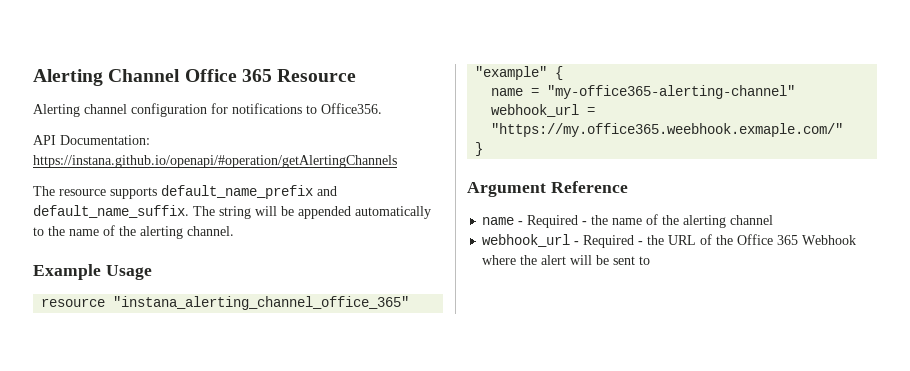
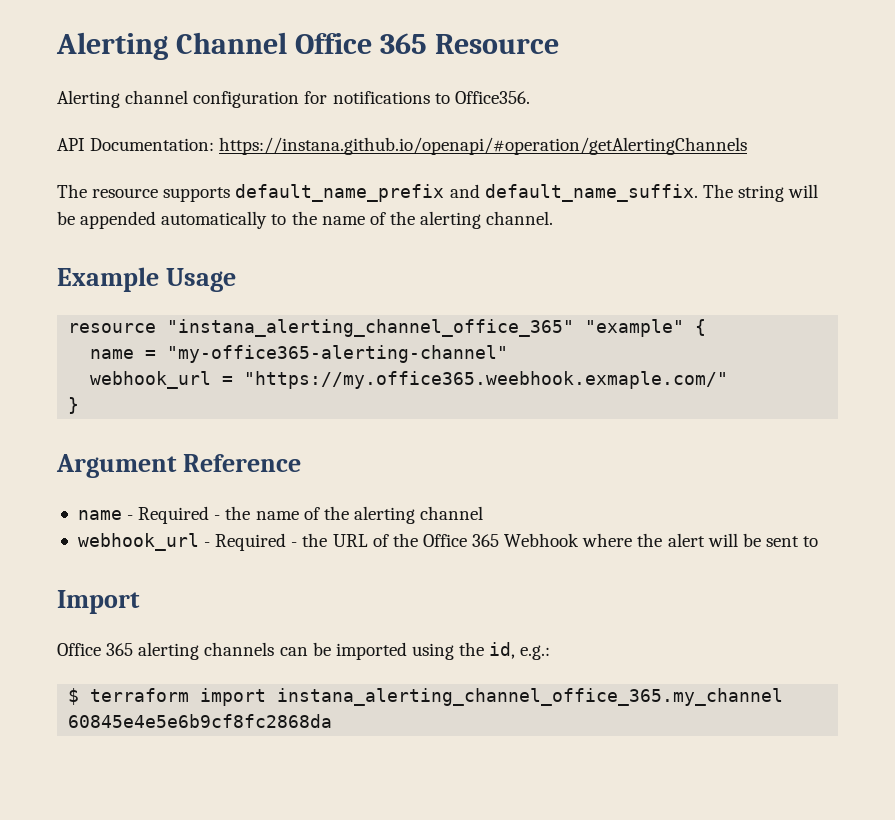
(651, 260) none -> [57,590,140,614] [57,642,551,660] [68,688,784,706] [68,714,333,728] // Import // Office 365 alerting channels can be imported using the id, e.g.: // $ terraform import instana_alerting_channel_office_365.my_channel 60845e4e5e6b9cf8fc2868da

